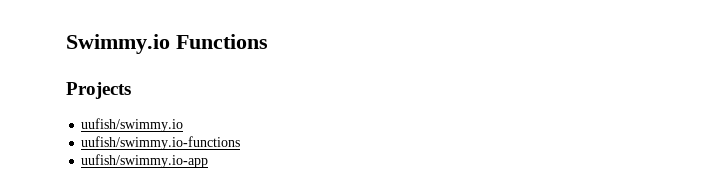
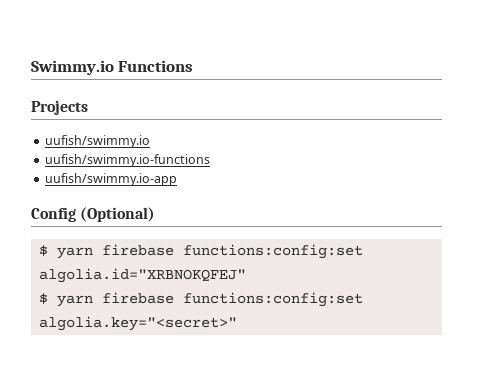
(209, 161) none -> [31,207,156,222] [38,244,363,259] [38,268,246,283] [38,292,363,307] [38,316,237,331] // Config (Optional) // $ yarn firebase functions:config:set algolia.id="XRBNOKQFEJ" // $ yarn firebase functions:config:set algolia.key="<secret>"

